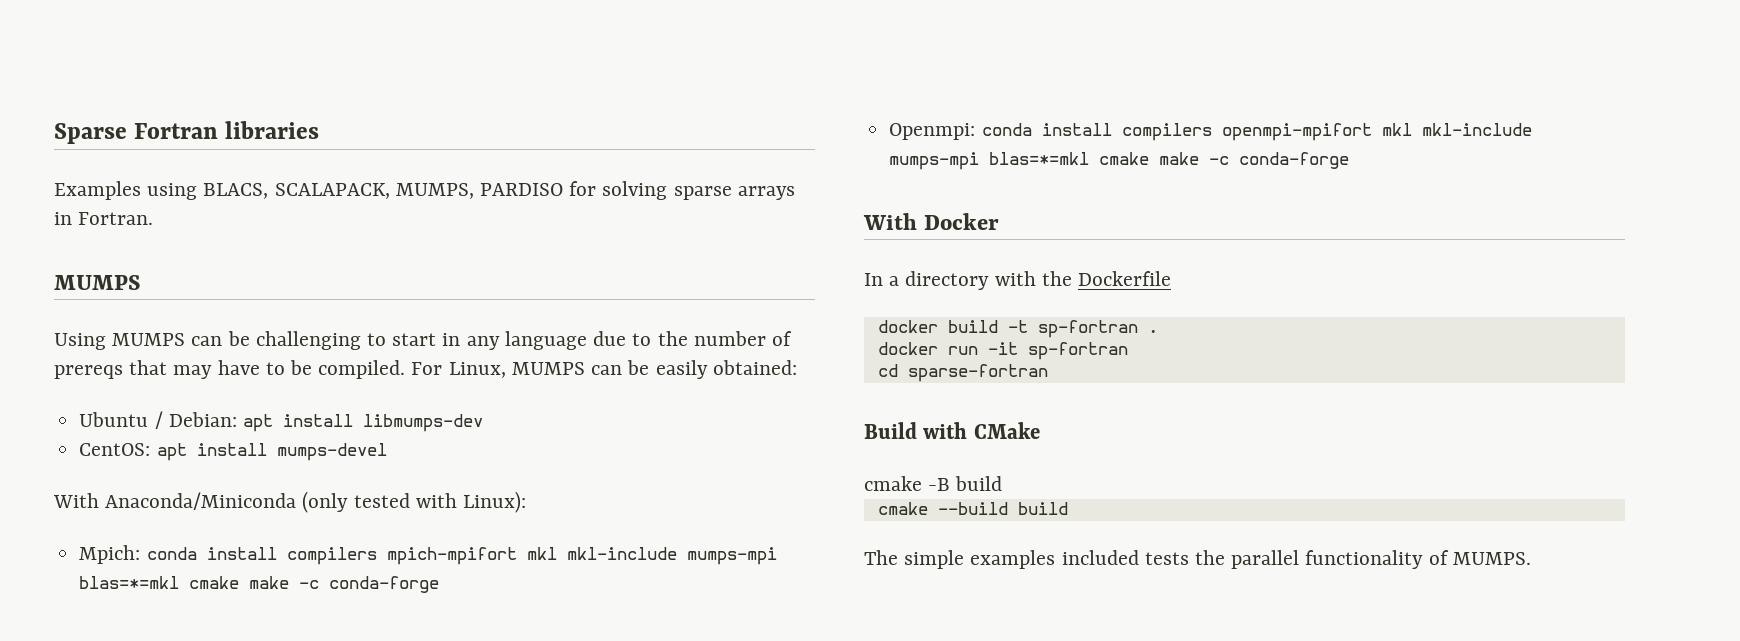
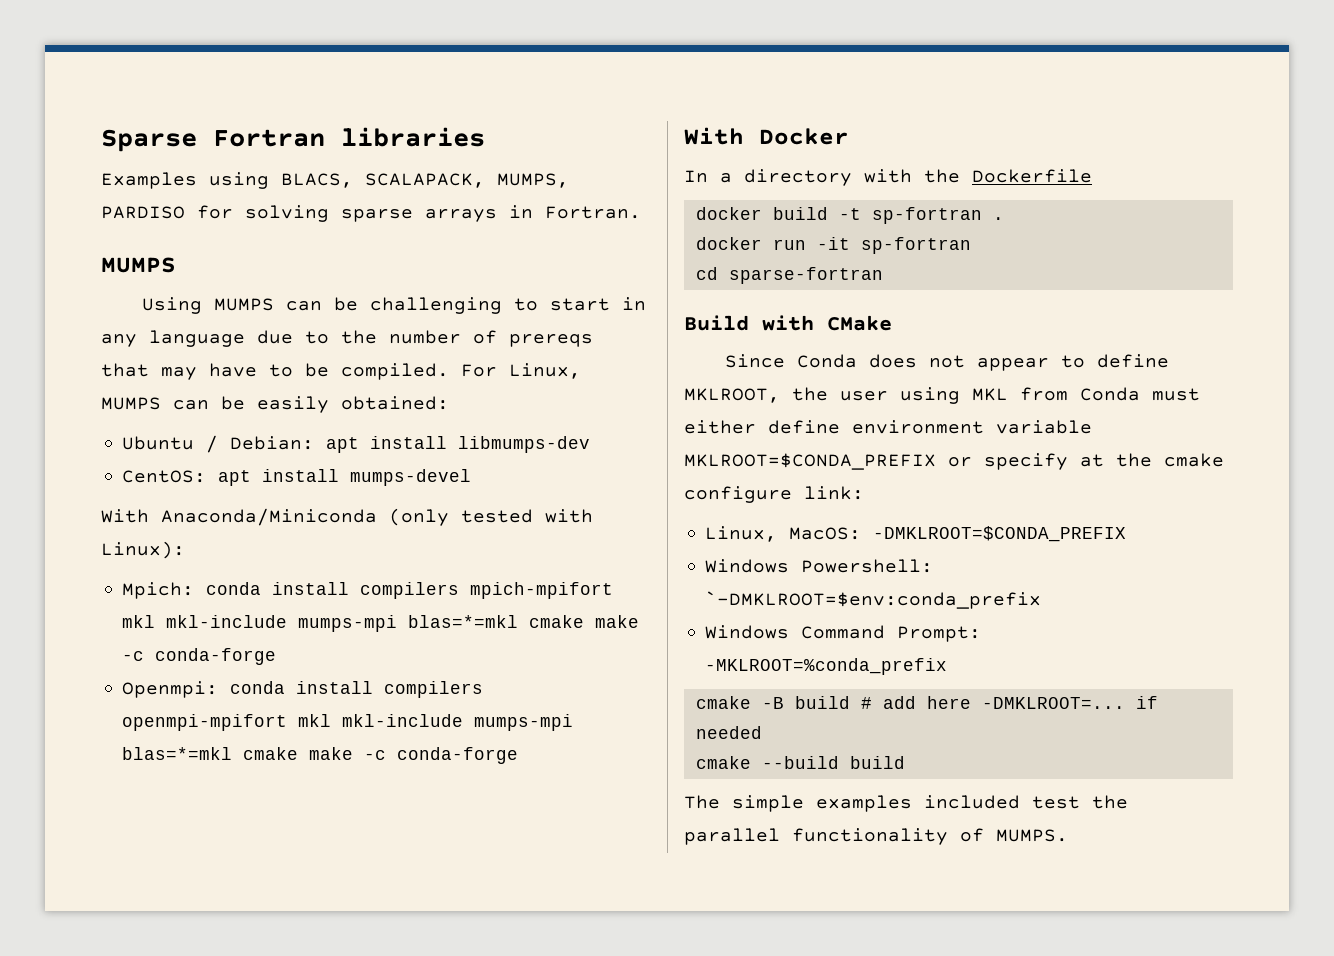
[864,476,1003,491] cmake -B build -> [725,354,1170,371] [684,387,1200,404] [684,420,1092,434] [684,453,1224,470] [684,486,864,503] [705,526,1127,542] [705,559,934,573] [705,591,1042,609] [705,625,982,642] [705,658,948,675] [695,696,1158,709] [695,726,762,739] Since Conda does not appear to define MKLROOT, the user using MKL from Conda must either define environment variable MKLROOT=$CONDA_PREFIX or specify at the cmake configure link: // Linux, MacOS: -DMKLROOT=$CONDA_PREFIX // Windows Powershell: `-DMKLROOT=$env:conda_prefix // Windows Command Prompt: -MKLROOT=%conda_prefix // cmake -B build # add here -DMKLROOT=... if needed
[1144,552,1189,565] tests -> [1032,796,1080,809] test

